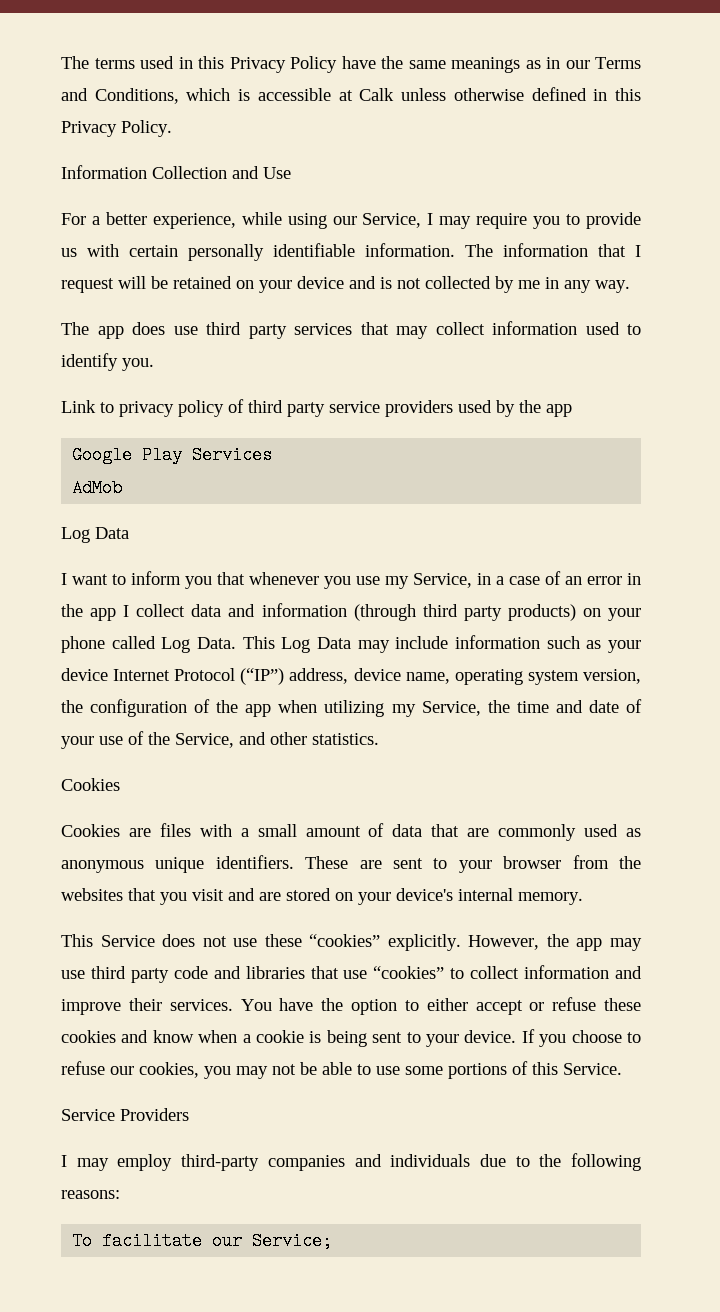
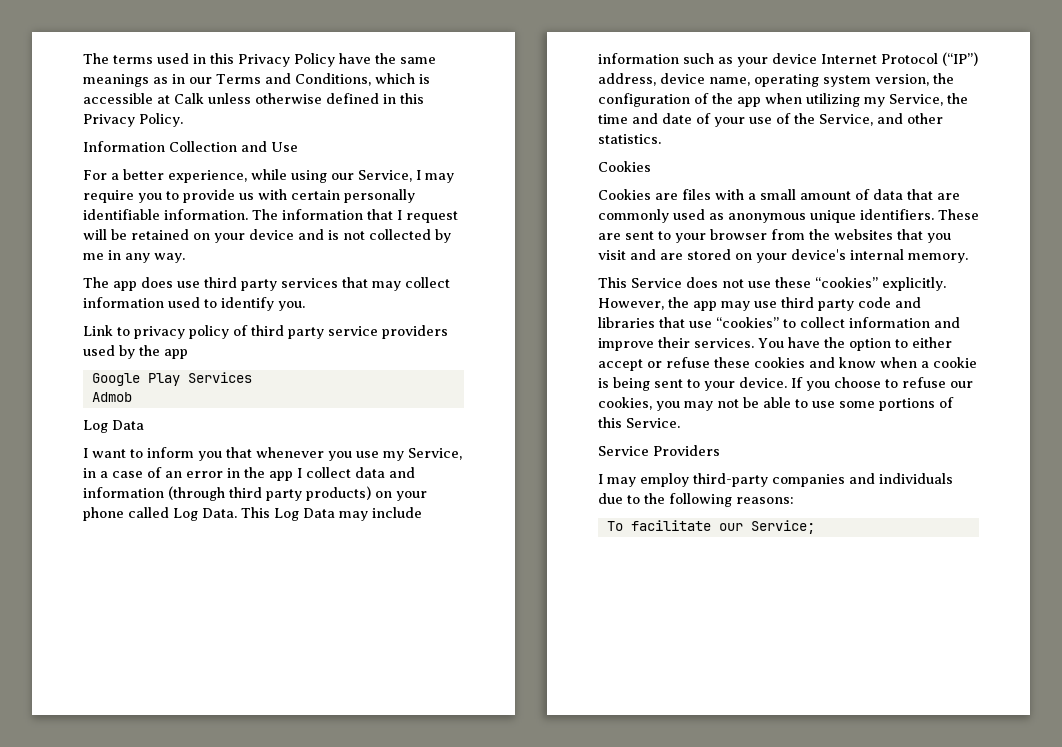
[72,479,123,497] AdMob -> [91,392,132,402] Admob

